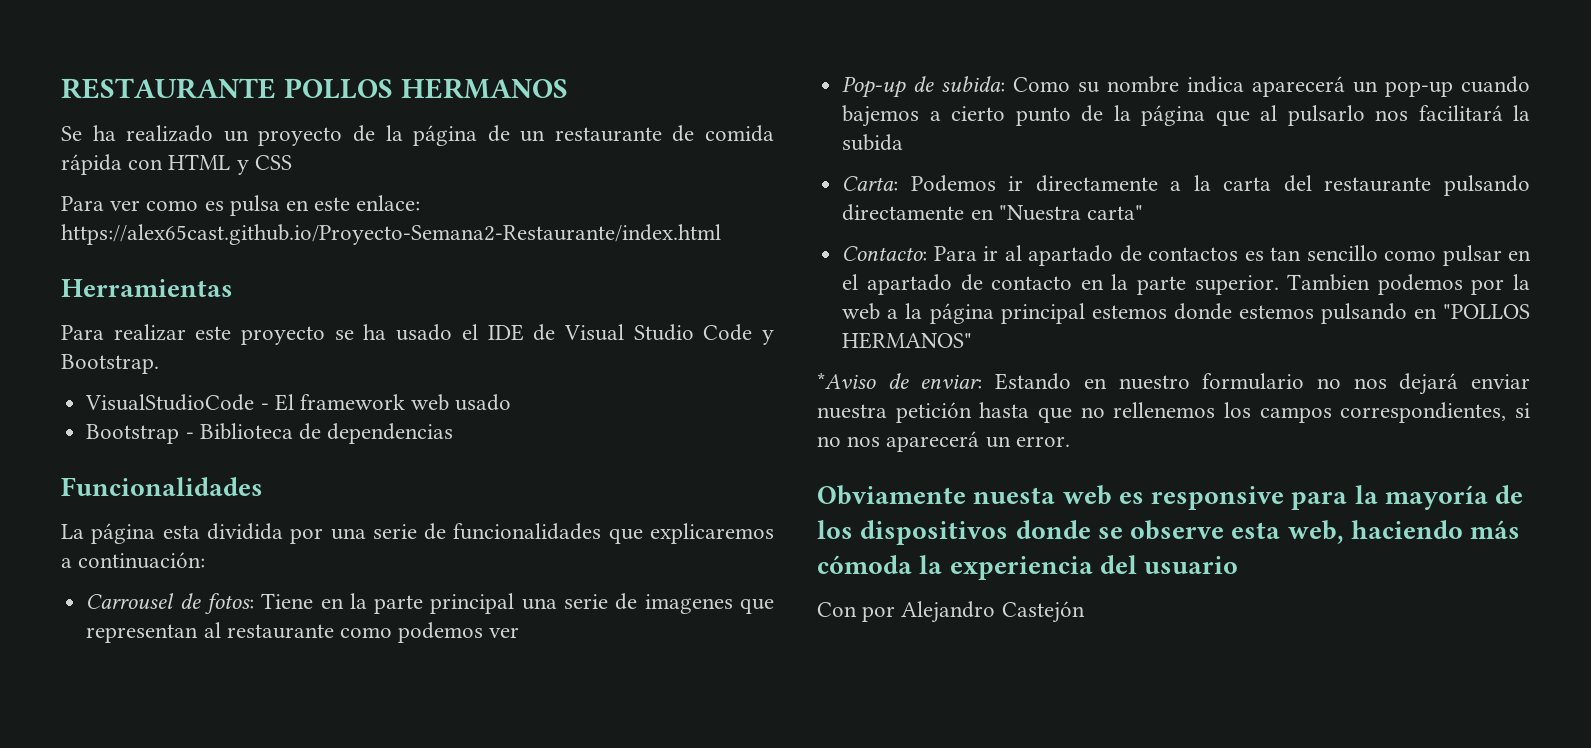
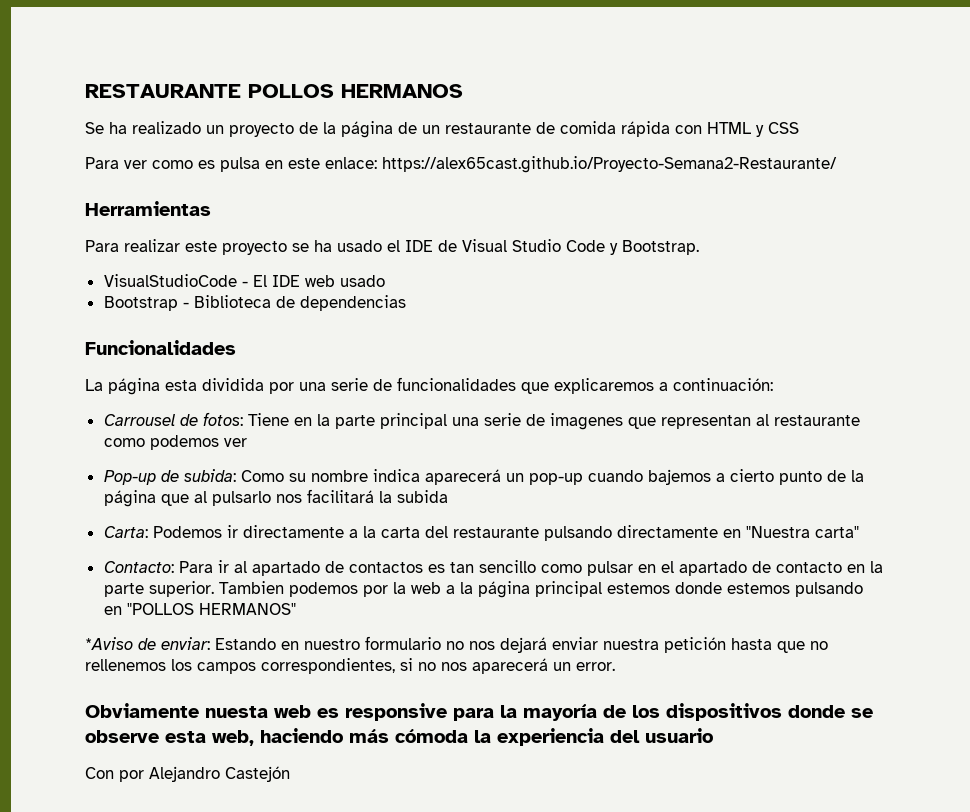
[61,224,721,245] https://alex65cast.github.io/Proyecto-Semana2-Restaurante/index.html -> [382,156,837,173] https://alex65cast.github.io/Proyecto-Semana2-Restaurante/
[299,394,405,410] framework -> [271,275,300,287] IDE

